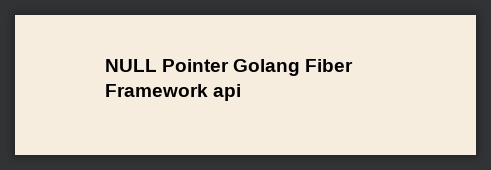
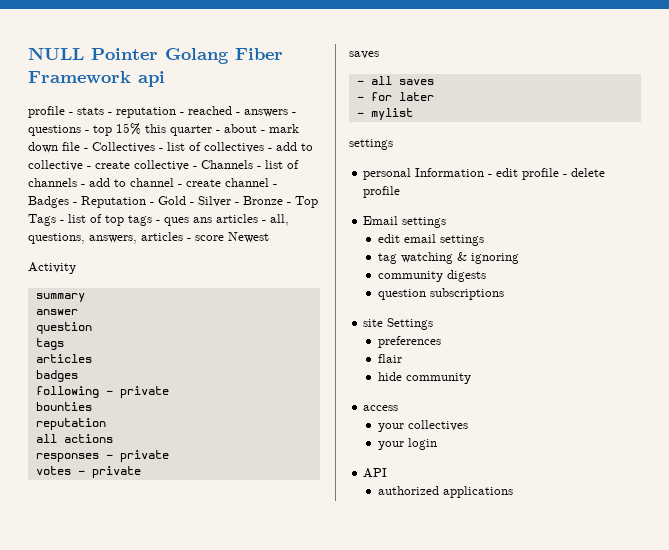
(242, 92) none -> [28,106,296,118] [28,123,299,136] [28,142,313,153] [28,160,299,171] [28,178,277,187] [28,196,318,208] [28,214,289,226] [28,232,269,244] [28,262,76,274] [35,293,85,302] [35,309,78,315] [35,322,92,334] [35,338,64,350] [35,354,92,363] [35,370,78,382] [35,386,169,398] [35,402,92,411] [35,418,106,430] [35,434,113,443] [35,450,169,462] [35,466,141,478] [349,51,379,59] [356,76,434,85] [356,92,434,101] [356,108,413,120] [349,139,393,150] [363,168,606,180] [363,186,401,198] [363,216,447,228] [377,234,484,246] [377,252,519,264] [377,270,486,282] [377,288,504,300] [363,318,434,330] [377,336,441,348] [377,354,402,363] [377,372,471,384] [363,405,399,411] [377,420,468,432] [377,438,437,450] [363,468,388,478] [377,486,513,498] // profile - stats - reputation - reached - answers - questions - top 15% this quarter - about - mark down file - Collectives - list of collectives - add to collective - create collective - Channels - list of channels - add to channel - create channel - Badges - Reputation - Gold - Silver - Bronze - Top Tags - list of top tags - ques ans articles - all, questions, answers, articles - score Newest // Activity // summary // answer // question // tags // articles // badges // following - private // bounties // reputation // all actions // responses - private // votes - private // saves // - all saves // - for later // - mylist // settings // personal Information - edit profile - delete profile // Email settings // edit email settings // tag watching & ignoring // community digests // question subscriptions // site Settings // preferences // flair // hide community // access // your collectives // your login // API // authorized applications

